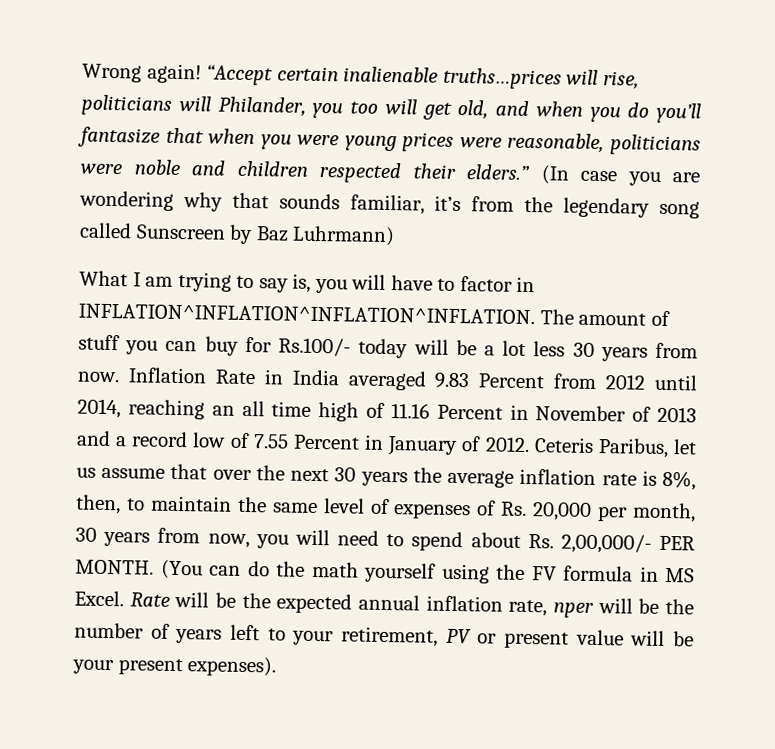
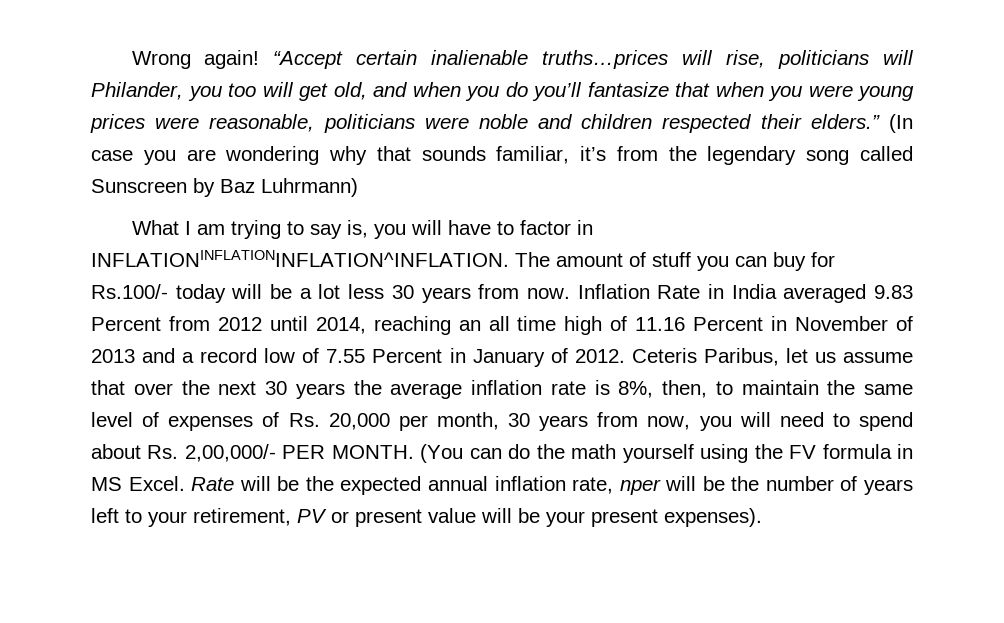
[78,303,535,325] INFLATION^INFLATION^INFLATION^INFLATION. -> [91,250,509,267] INFLATIONINFLATIONINFLATION^INFLATION.

